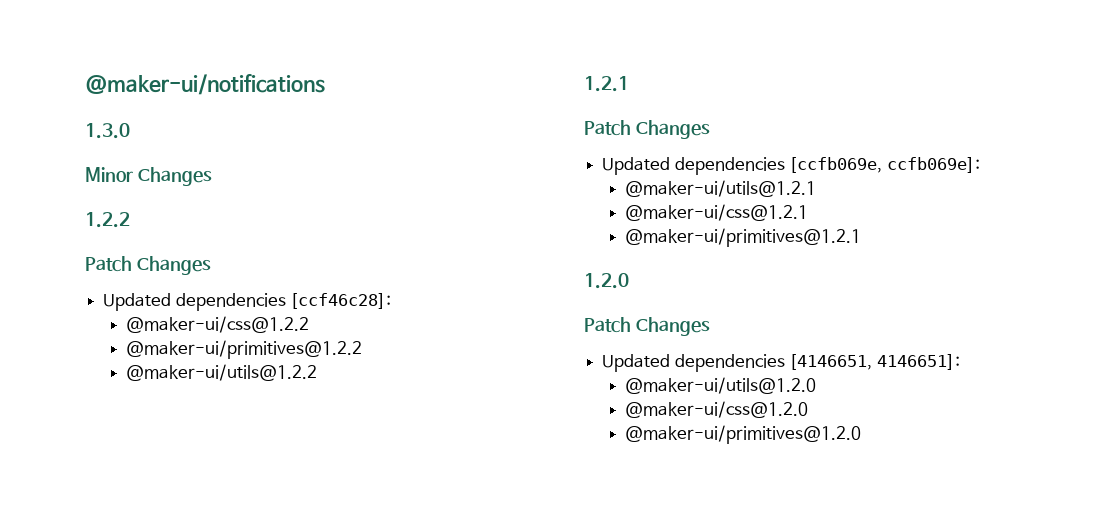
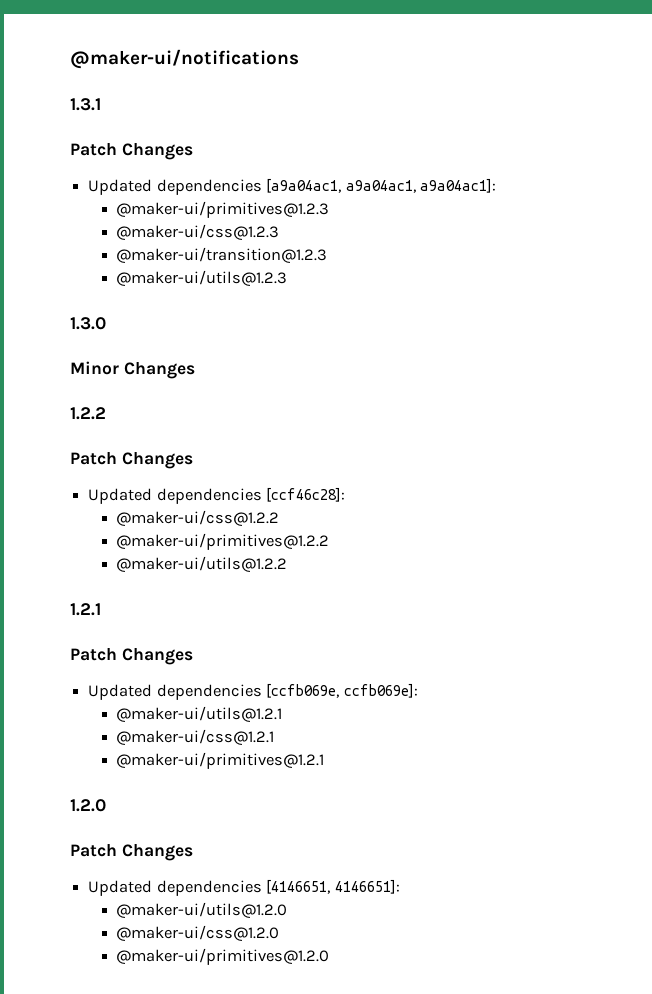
(325, 84) none -> [70,98,101,111] [70,143,193,160] [88,178,496,195] [116,201,330,218] [116,224,280,240] [116,247,328,263] [116,270,288,286] // 1.3.1 // Patch Changes // Updated dependencies [a9a04ac1, a9a04ac1, a9a04ac1]: // @maker-ui/primitives@1.2.3 // @maker-ui/css@1.2.3 // @maker-ui/transition@1.2.3 // @maker-ui/utils@1.2.3

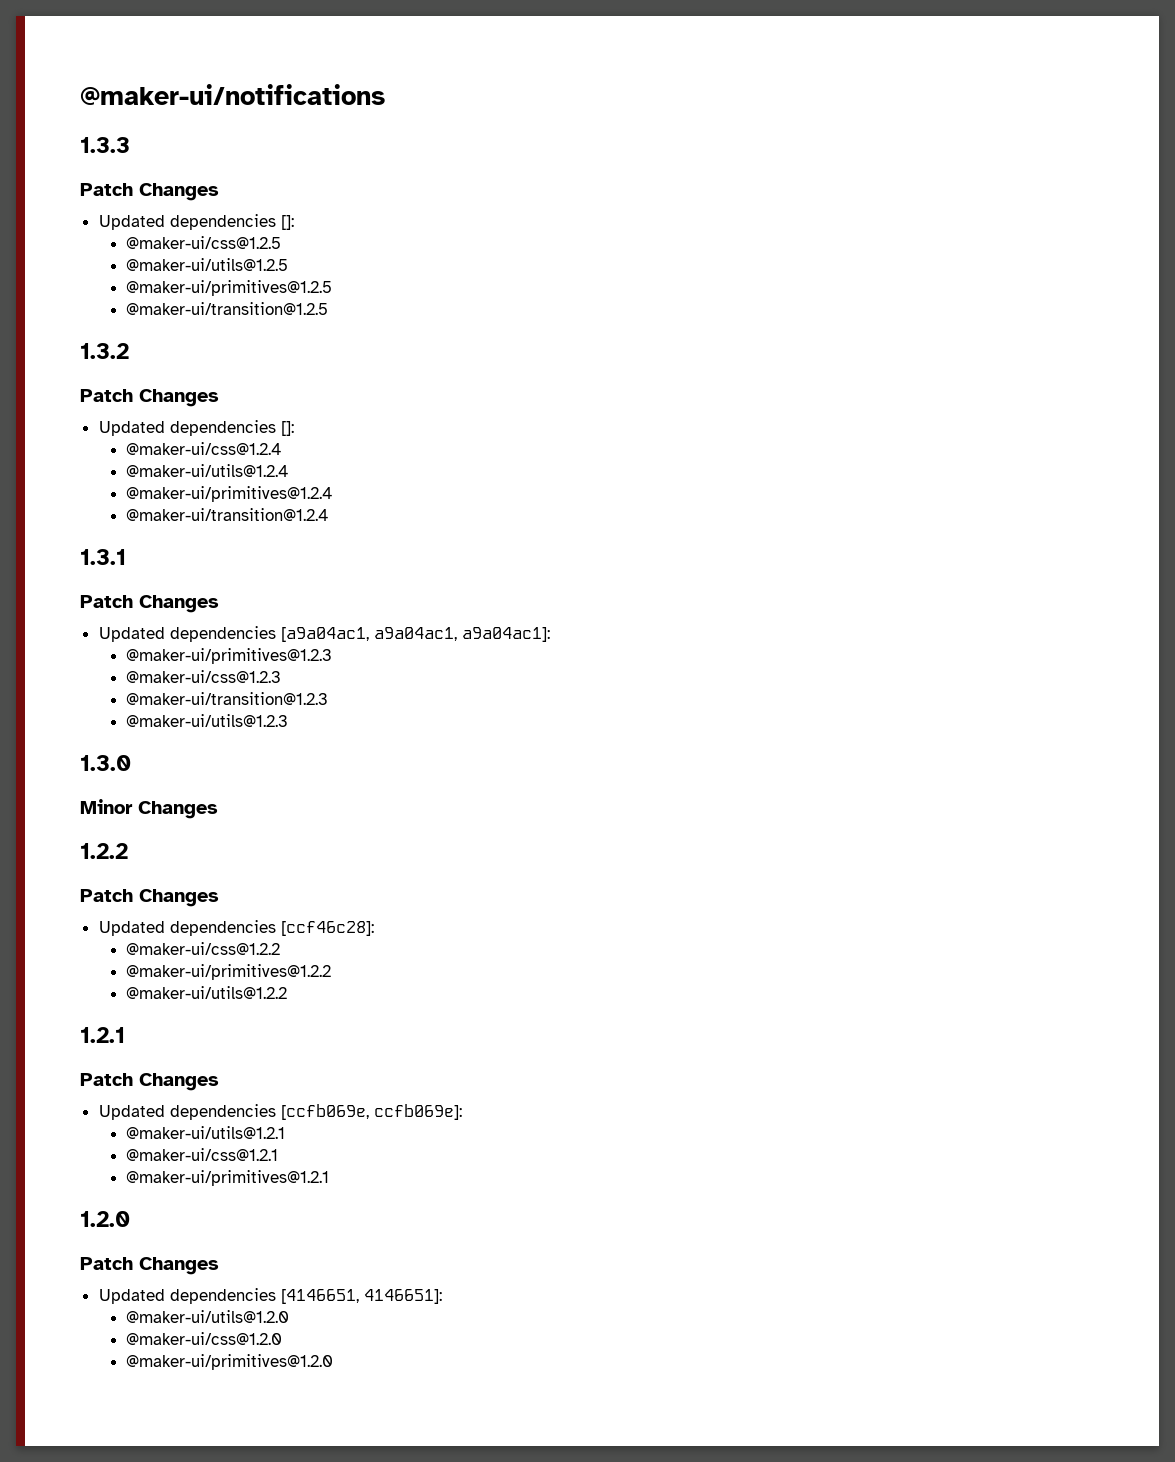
(299, 59) none -> [80,137,130,153] [80,183,219,201] [98,214,294,230] [126,236,282,249] [126,258,289,271] [126,280,333,296] [126,302,329,315] [80,343,129,359] [80,389,219,407] [98,420,294,436] [126,442,282,455] [126,464,289,477] [126,486,333,502] [126,508,329,521] // 1.3.3 // Patch Changes // Updated dependencies []: // @maker-ui/css@1.2.5 // @maker-ui/utils@1.2.5 // @maker-ui/primitives@1.2.5 // @maker-ui/transition@1.2.5 // 1.3.2 // Patch Changes // Updated dependencies []: // @maker-ui/css@1.2.4 // @maker-ui/utils@1.2.4 // @maker-ui/primitives@1.2.4 // @maker-ui/transition@1.2.4

